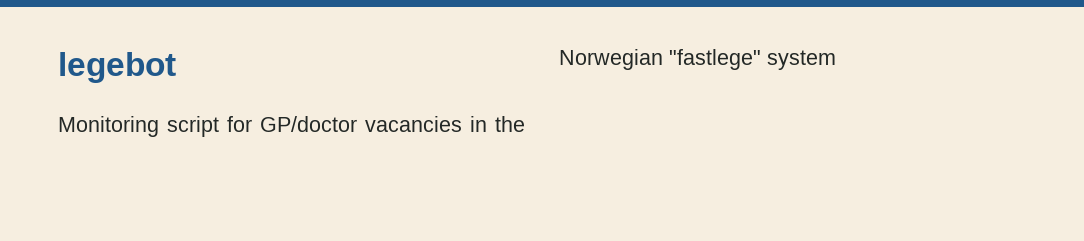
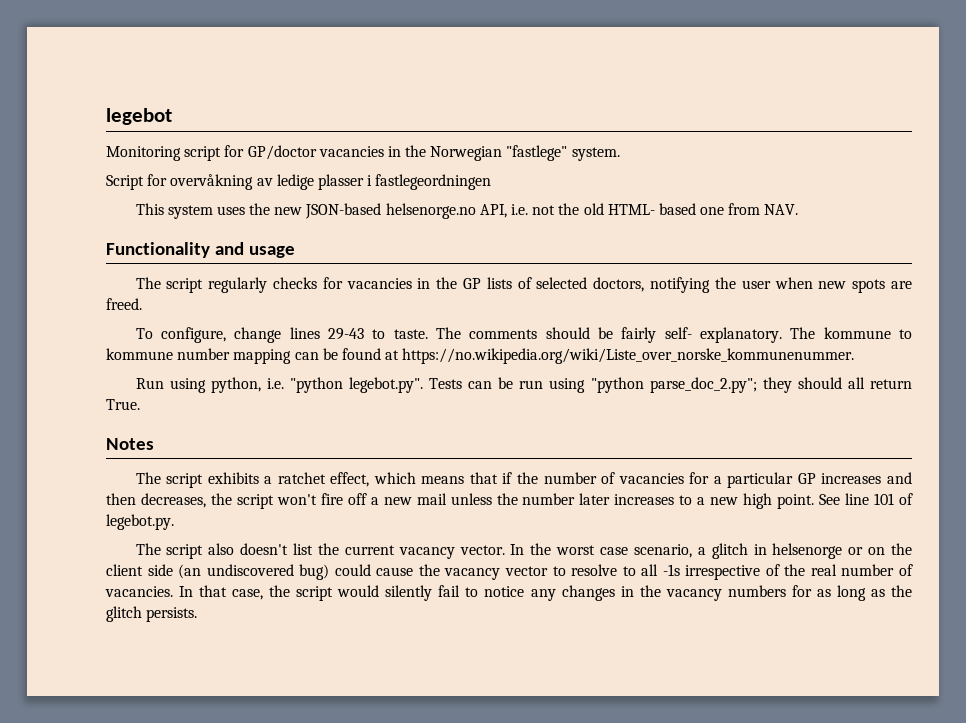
[767,50,836,70] system -> [571,147,620,161] [106,174,492,190] [135,203,799,219] [106,242,296,258] [135,277,912,293] [106,298,142,310] [135,327,912,343] [106,348,855,364] [135,377,912,393] [106,399,140,410] [106,438,154,450] [135,472,912,488] [106,493,913,509] [106,514,174,530] [135,543,912,559] [106,564,913,580] [105,585,912,601] [106,606,198,622] system. // Script for overvåkning av ledige plasser i fastlegeordningen // This system uses the new JSON-based helsenorge.no API, i.e. not the old HTML- based one from NAV. // Functionality and usage // The script regularly checks for vacancies in the GP lists of selected doctors, notifying the user when new spots are freed. // To configure, change lines 29-43 to taste. The comments should be fairly self- explanatory. The kommune to kommune number mapping can be found at https://no.wikipedia.org/wiki/Liste_over_norske_kommunenummer. // Run using python, i.e. "python legebot.py". Tests can be run using "python parse_doc_2.py"; they should all return True. // Notes // The script exhibits a ratchet effect, which means that if the number of vacancies for a particular GP increases and then decreases, the script won't fire off a new mail unless the number later increases to a new high point. See line 101 of legebot.py. // The script also doesn't list the current vacancy vector. In the worst case scenario, a glitch in helsenorge or on the client side (an undiscovered bug) could cause the vacancy vector to resolve to all -1s irrespective of the real number of vacancies. In that case, the script would silently fail to notice any changes in the vacancy numbers for as long as the glitch persists.

